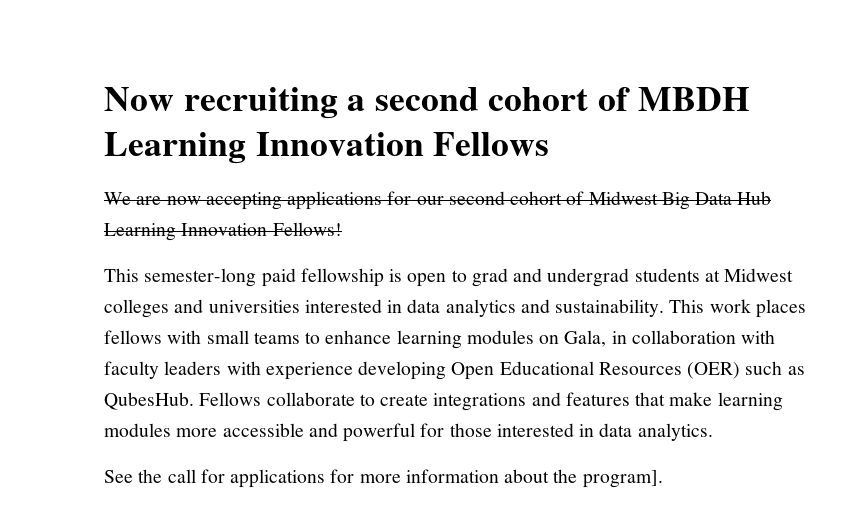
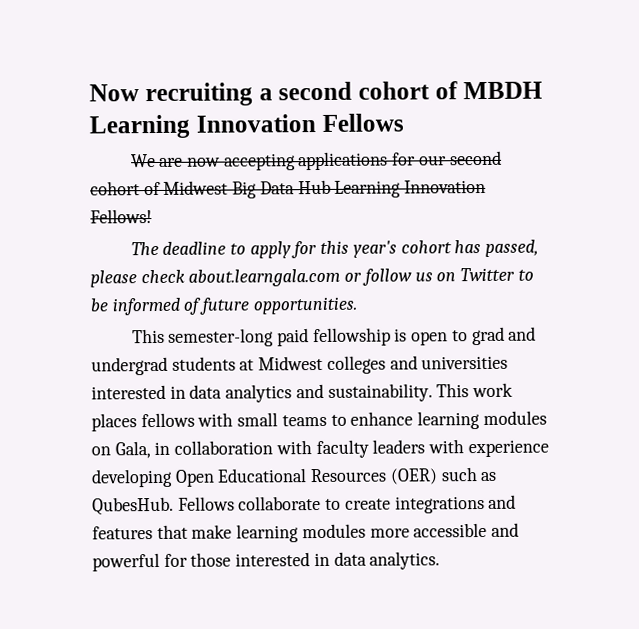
(342, 229) none -> [130,239,540,259] [90,267,534,288] [90,296,357,316] // The deadline to apply for this year's cohort has passed, please check about.learngala.com or follow us on Twitter to be informed of future opportunities.
[104,469,663,488] // See the call for applications for more information about the program]. -> (441, 560) none

